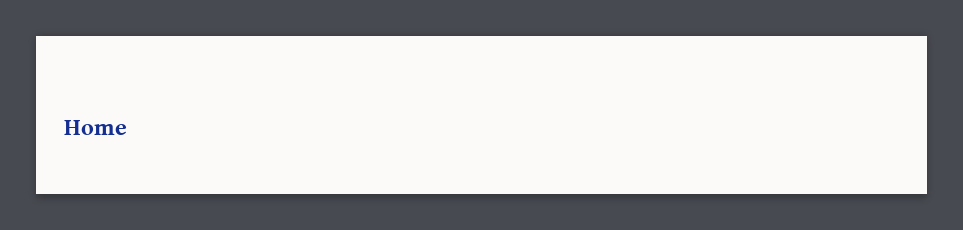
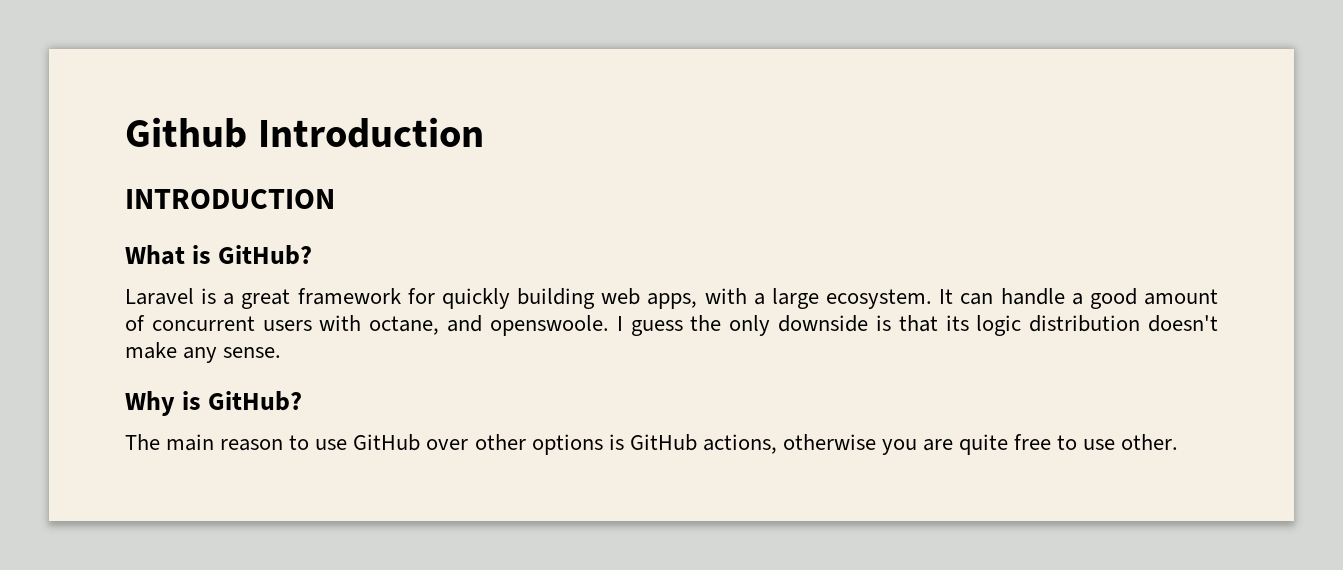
[64,120,127,135] Home -> [125,117,484,148] [125,189,335,209] [125,245,313,265] [125,288,1218,309] [125,315,1219,336] [125,342,282,363] [125,391,303,416] [125,434,1179,455] Github Introduction // INTRODUCTION // What is GitHub? // Laravel is a great framework for quickly building web apps, with a large ecosystem. It can handle a good amount of concurrent users with octane, and openswoole. I guess the only downside is that its logic distribution doesn't make any sense. // Why is GitHub? // The main reason to use GitHub over other options is GitHub actions, otherwise you are quite free to use other.

